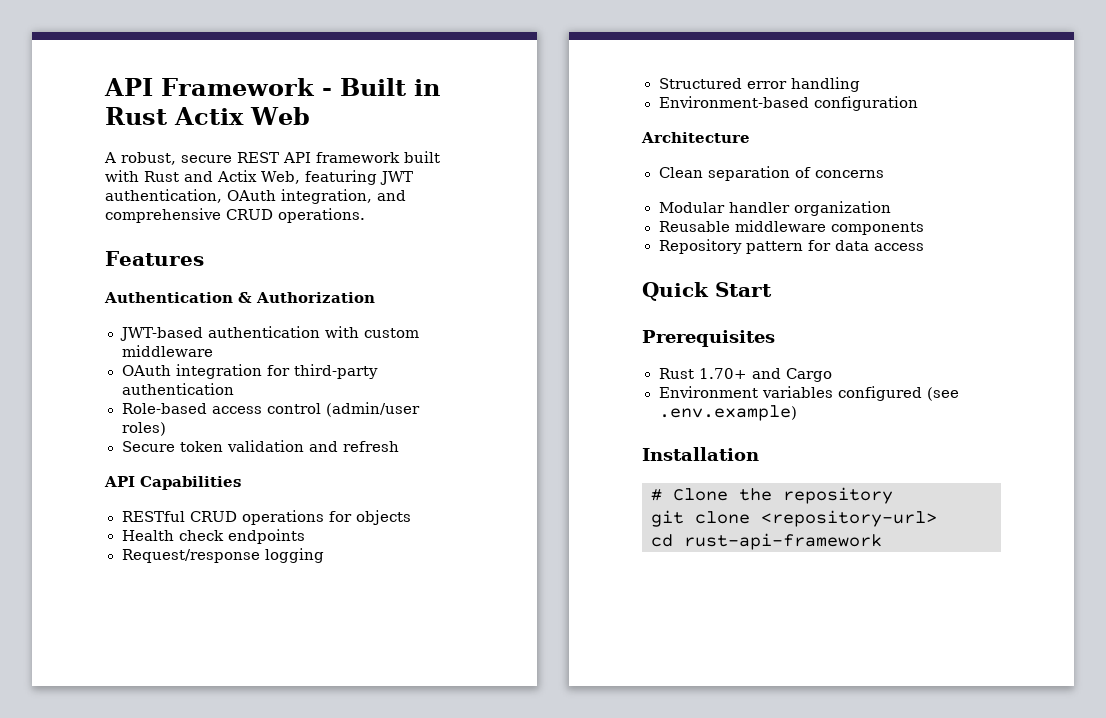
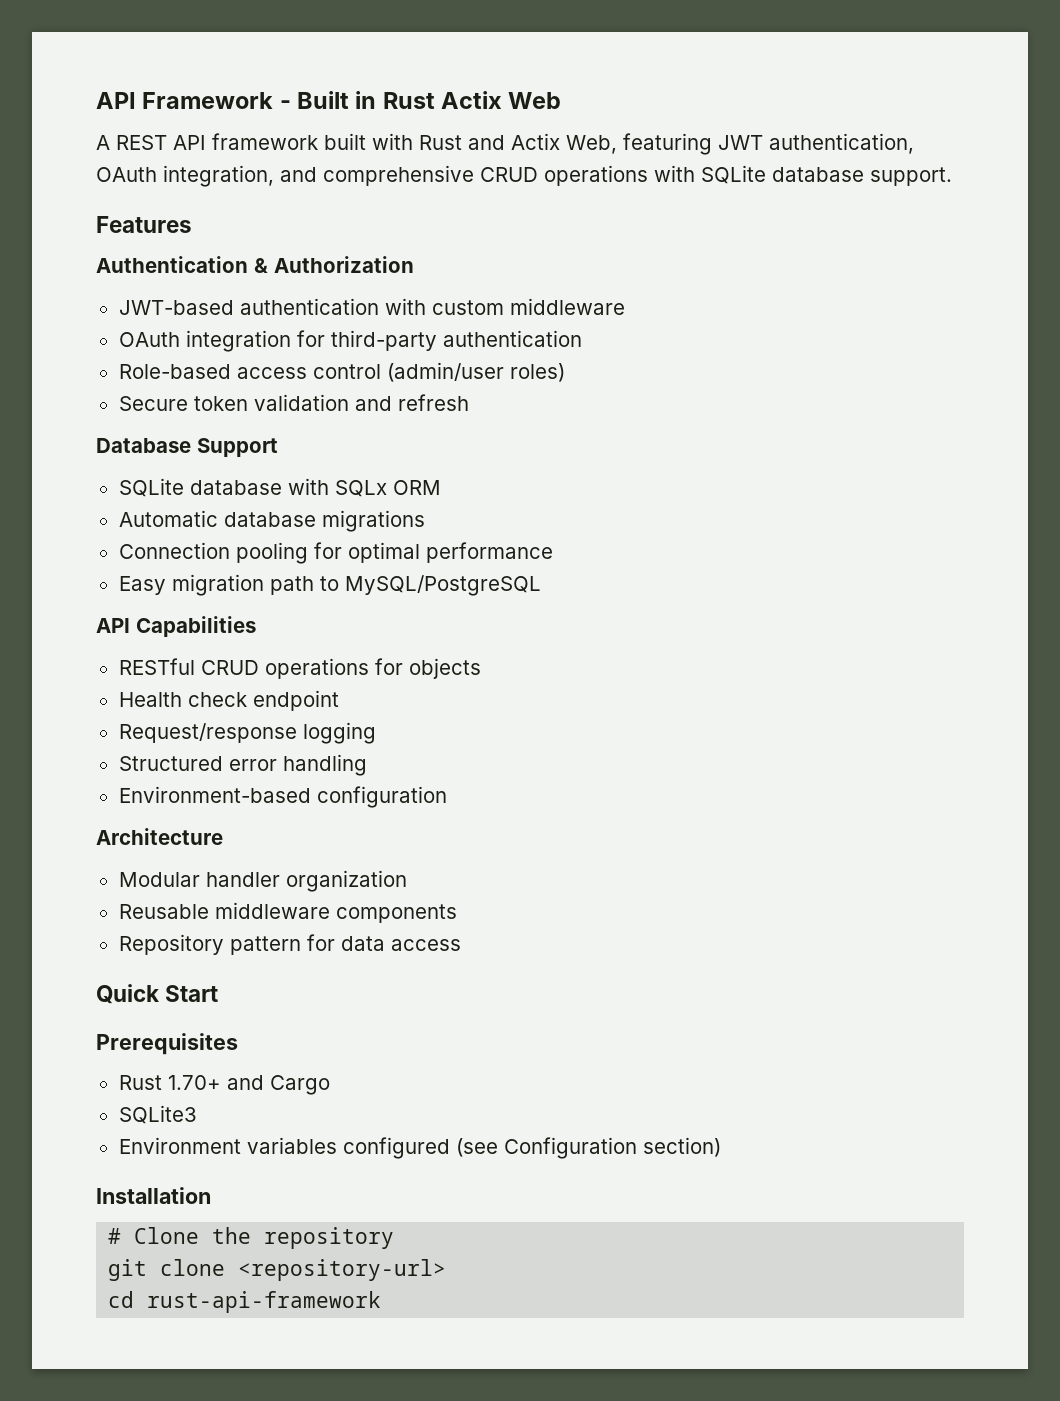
[121,152,232,165] robust, secure -> (110, 142) none
[278,208,365,223] operations. -> [544,165,952,186] operations with SQLite database support.
(399, 446) none -> [96,438,278,457] [118,478,441,497] [118,510,425,532] [118,542,553,564] [118,574,541,596] // Database Support // SQLite database with SQLx ORM // Automatic database migrations // Connection pooling for optimal performance // Easy migration path to MySQL/PostgreSQL
[227,529,305,544] endpoints -> [252,690,339,711] endpoint
[658,166,884,181] // Clean separation of concerns -> (223, 836) none
(832, 375) none -> [118,1105,197,1124] // SQLite3
[658,405,797,421] .env.example) -> [503,1137,721,1159] Configuration section)

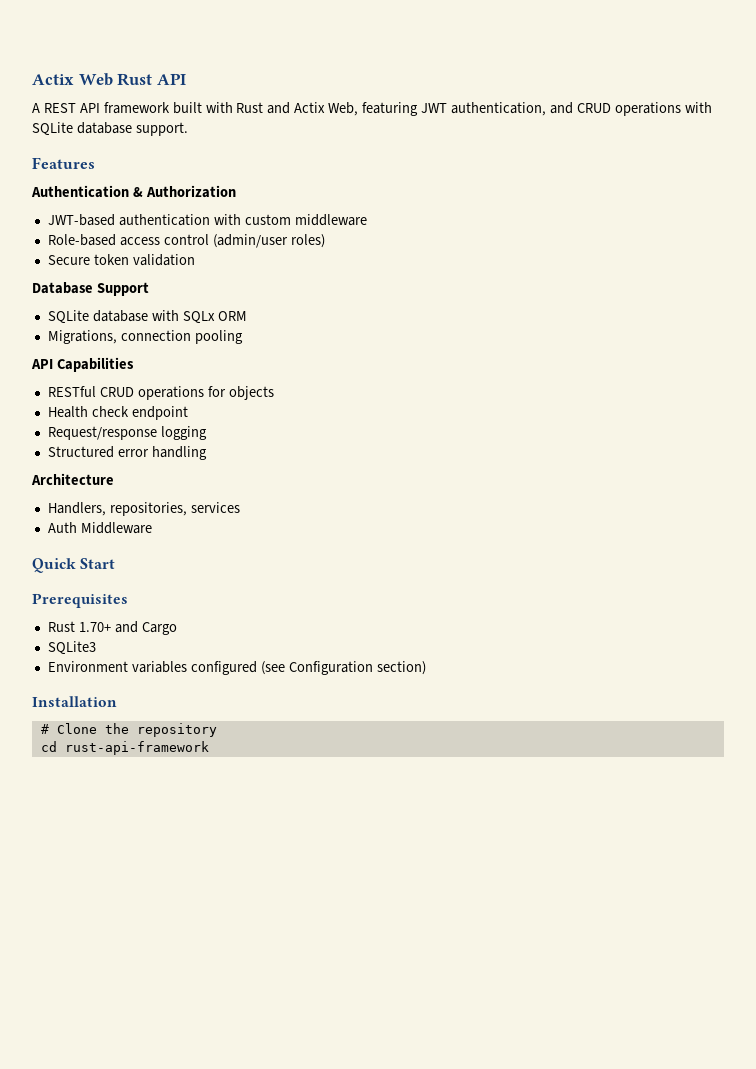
[96,91,435,109] API Framework - Built in Rust -> (32, 79) none
(562, 100) none -> [117,73,186,86] Rust API
[96,165,474,187] OAuth integration, and comprehensive -> [549,102,573,114] and
[118,330,582,352] // OAuth integration for third-party authentication -> (367, 220) none
[354,394,469,411] and refresh -> (195, 260) none
[118,510,425,532] [118,542,553,564] [118,574,541,596] Automatic database migrations // Connection pooling for optimal performance // Easy migration path to MySQL/PostgreSQL -> [47,330,243,344] Migrations, connection pooling
[118,786,447,808] // Environment-based configuration -> (207, 453) none
[118,870,407,892] [118,902,457,923] [118,934,461,955] Modular handler organization // Reusable middleware components // Repository pattern for data access -> [47,502,240,516] [47,522,152,534] Handlers, repositories, services // Auth Middleware
[108,1259,447,1281] // git clone <repository-url> -> (217, 730) none

